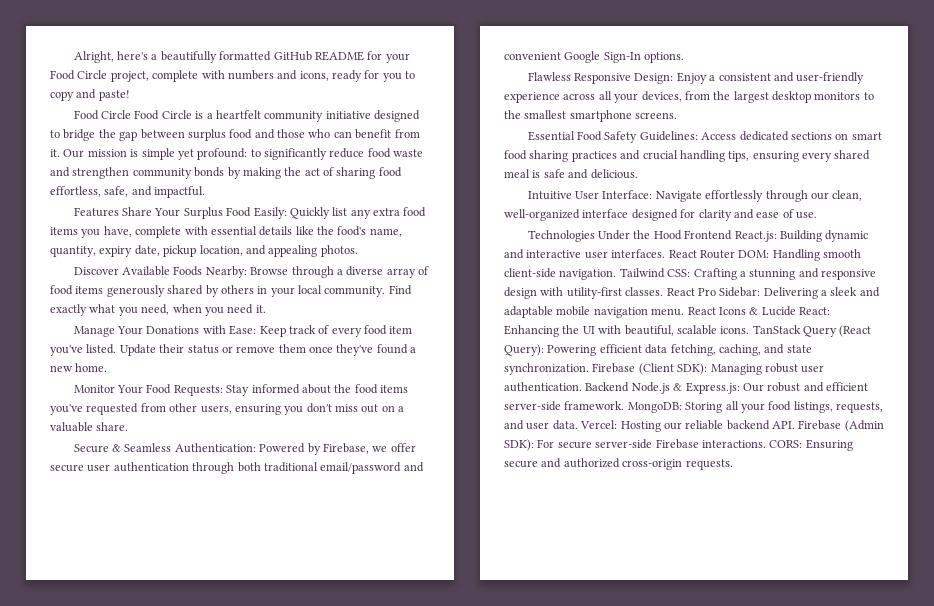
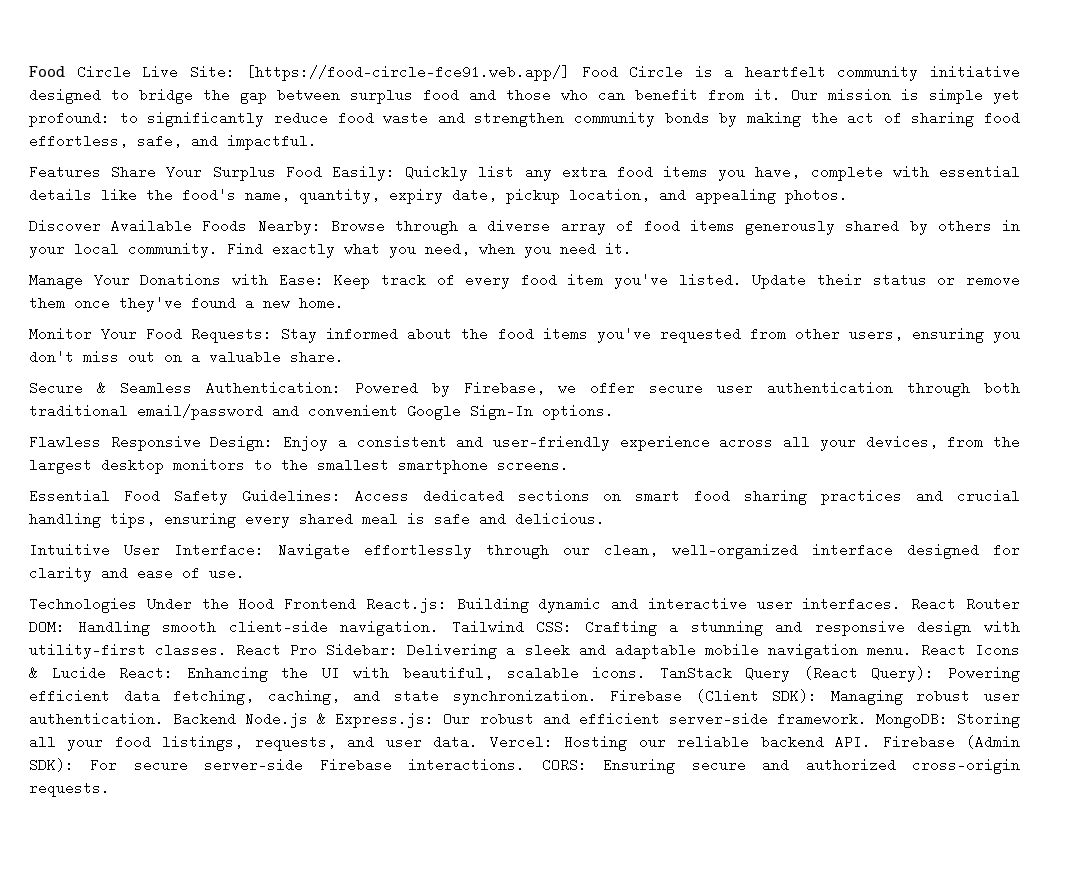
[73,51,410,63] [50,70,416,82] [50,89,130,101] [73,110,132,120] Alright, here's a beautifully formatted GitHub README for your Food Circle project, complete with numbers and icons, ready for you to copy and paste! // Food Circle -> [29,65,571,81] Food Circle Live Site: [https://food-circle-fce91.web.app/]

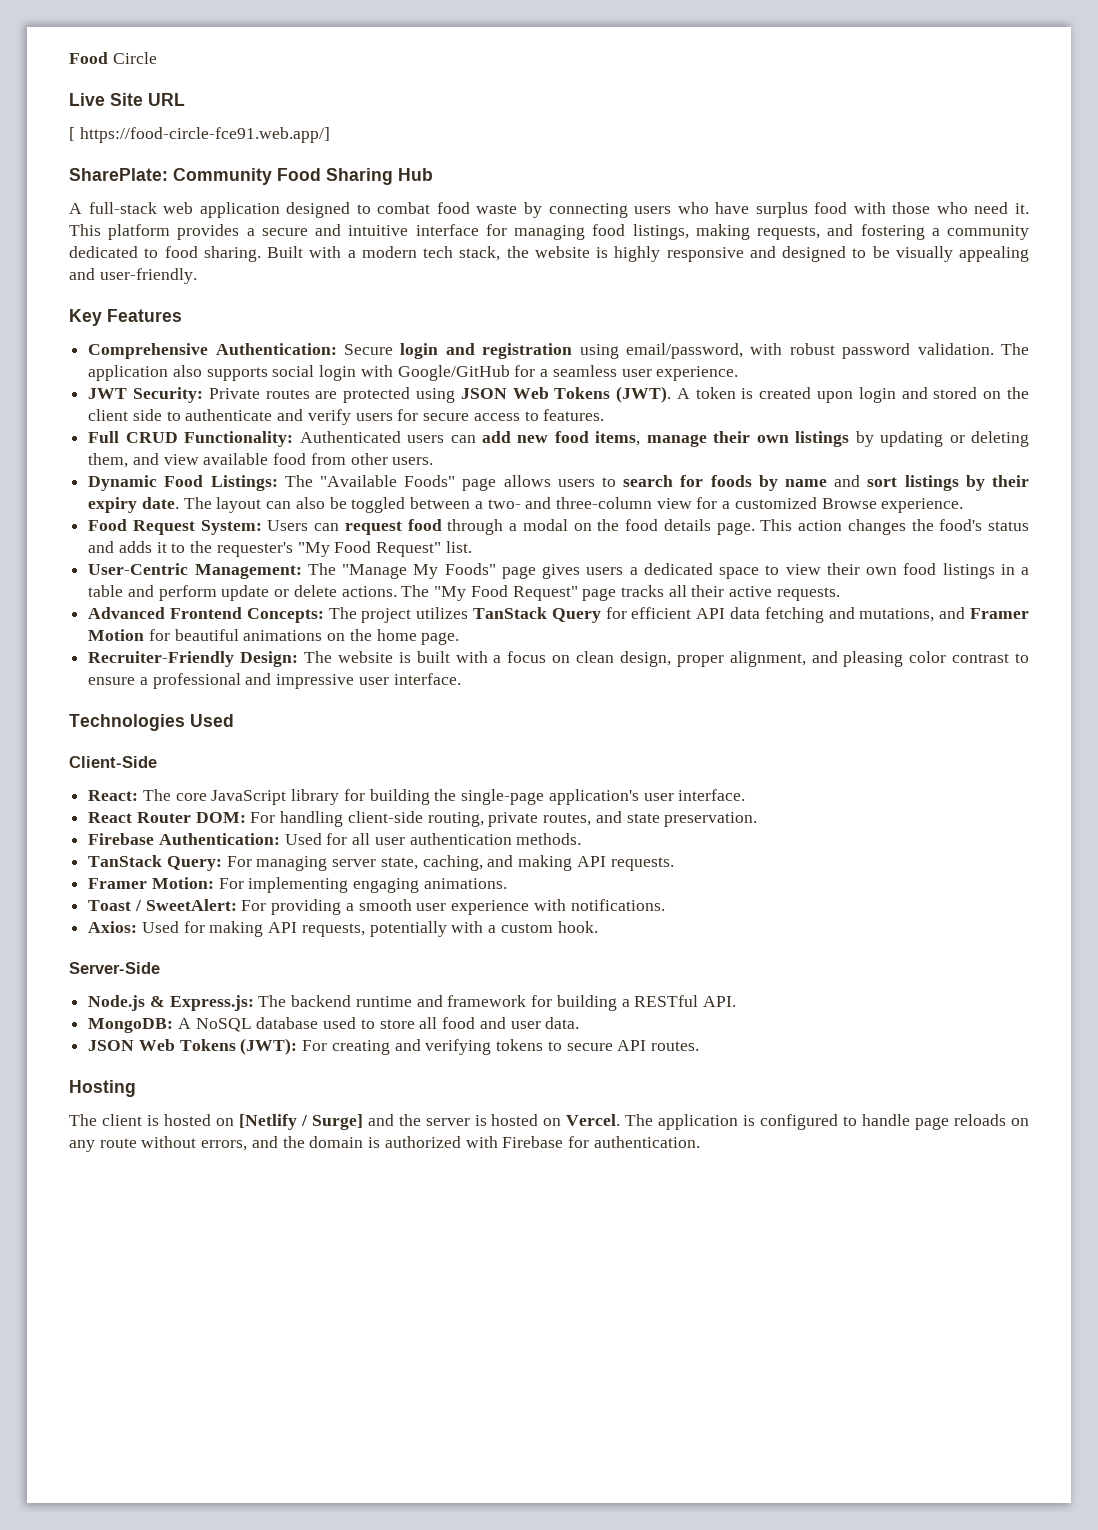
[29,65,1020,81] [29,88,340,104] Food Circle Live Site: [https://food-circle-fce91.web.app/] Food Circle is a heartfelt community initiative designed to bridge the gap between -> [69,52,157,64] [69,93,185,106] [69,127,330,143] [69,168,433,185] [69,202,750,218] Food Circle // Live Site URL // [ https://food-circle-fce91.web.app/] // SharePlate: Community Food Sharing Hub // A full-stack web application designed to combat food waste by connecting users who have
[469,88,496,102] and -> [853,202,886,214] with
[598,88,1020,104] [29,111,1020,127] [29,134,317,150] [29,165,1020,181] [29,188,848,204] [29,219,1020,235] [29,242,632,258] [29,273,1020,289] [29,296,344,312] [29,327,1020,343] [29,350,344,364] [29,381,1020,397] [29,404,614,420] [29,435,1020,451] [29,458,569,474] [29,489,1020,505] [29,512,605,528] [29,543,1020,559] [29,566,245,582] [29,597,1020,613] [29,620,1021,636] [29,643,1020,659] [29,666,1020,682] [29,689,1021,705] [29,712,1021,728] [29,735,1021,751] [29,758,1021,774] [29,781,110,797] can benefit from it. Our mission is simple yet profound: to significantly reduce food waste and strengthen community bonds by making the act of sharing food effortless, safe, and impactful. // Features Share Your Surplus Food Easily: Quickly list any extra food items you have, complete with essential details like the food's name, quantity, expiry date, pickup location, and appealing photos. // Discover Available Foods Nearby: Browse through a diverse array of food items generously shared by others in your local community. Find exactly what you need, when you need it. // Manage Your Donations with Ease: Keep track of every food item you've listed. Update their status or remove them once they've found a new home. // Monitor Your Food Requests: Stay informed about the food items you've requested from other users, ensuring you don't miss out on a valuable share. // Secure & Seamless Authentication: Powered by Firebase, we offer secure user authentication through both traditional email/password and convenient Google Sign-In options. // Flawless Responsive Design: Enjoy a consistent and user-friendly experience across all your devices, from the largest desktop monitors to the smallest smartphone screens. // Essential Food Safety Guidelines: Access dedicated sections on smart food sharing practices and crucial handling tips, ensuring every shared meal is safe and delicious. // Intuitive User Interface: Navigate effortlessly through our clean, well-organized interface designed for clarity and ease of use. // Technologies Under the Hood Frontend React.js: Building dynamic and interactive user interfaces. React Router DOM: Handling smooth client-side navigation. Tailwind CSS: Crafting a stunning and responsive design with utility-first classes. React Pro Sidebar: Delivering a sleek and adaptable mobile navigation menu. React Icons & Lucide React: Enhancing the UI with beautiful, scalable icons. TanStack Query (React Query): Powering efficient data fetching, caching, and state synchronization. Firebase (Client SDK): Managing robust user authentication. Backend Node.js & Express.js: Our robust and efficient server-side framework. MongoDB: Storing all your food listings, requests, and user data. Vercel: Hosting our reliable backend API. Firebase (Admin SDK): For secure server-side Firebase interactions. CORS: Ensuring secure and authorized cross-origin requests. -> [974,202,1029,214] [69,224,1030,240] [69,246,1029,262] [69,268,197,284] [69,309,182,326] [88,343,1030,359] [88,365,739,381] [88,386,1030,403] [88,409,605,425] [88,431,1030,447] [88,453,434,468] [88,475,1029,491] [88,497,964,513] [88,519,1029,535] [88,541,472,557] [88,563,1029,579] [88,585,840,601] [88,607,1029,623] [88,629,460,645] [88,651,1029,667] [88,673,461,689] [69,714,234,731] [69,756,157,768] [88,789,746,805] [88,811,758,827] [88,833,582,845] [88,855,674,871] [88,877,507,893] [88,899,665,915] [88,921,598,937] [69,962,160,974] [88,995,736,1011] [88,1017,580,1033] [88,1038,699,1055] [69,1080,136,1097] [69,1114,1029,1130] [69,1136,700,1152] need it. This platform provides a secure and intuitive interface for managing food listings, making requests, and fostering a community dedicated to food sharing. Built with a modern tech stack, the website is highly responsive and designed to be visually appealing and user-friendly. // Key Features // Comprehensive Authentication: Secure login and registration using email/password, with robust password validation. The application also supports social login with Google/GitHub for a seamless user experience. // JWT Security: Private routes are protected using JSON Web Tokens (JWT). A token is created upon login and stored on the client side to authenticate and verify users for secure access to features. // Full CRUD Functionality: Authenticated users can add new food items, manage their own listings by updating or deleting them, and view available food from other users. // Dynamic Food Listings: The "Available Foods" page allows users to search for foods by name and sort listings by their expiry date. The layout can also be toggled between a two- and three-column view for a customized Browse experience. // Food Request System: Users can request food through a modal on the food details page. This action changes the food's status and adds it to the requester's "My Food Request" list. // User-Centric Management: The "Manage My Foods" page gives users a dedicated space to view their own food listings in a table and perform update or delete actions. The "My Food Request" page tracks all their active requests. // Advanced Frontend Concepts: The project utilizes TanStack Query for efficient API data fetching and mutations, and Framer Motion for beautiful animations on the home page. // Recruiter-Friendly Design: The website is built with a focus on clean design, proper alignment, and pleasing color contrast to ensure a professional and impressive user interface. // Technologies Used // Client-Side // React: The core JavaScript library for building the single-page application's user interface. // React Router DOM: For handling client-side routing, private routes, and state preservation. // Firebase Authentication: Used for all user authentication methods. // TanStack Query: For managing server state, caching, and making API requests. // Framer Motion: For implementing engaging animations. // Toast / SweetAlert: For providing a smooth user experience with notifications. // Axios: Used for making API requests, potentially with a custom hook. // Server-Side // Node.js & Express.js: The backend runtime and framework for building a RESTful API. // MongoDB: A NoSQL database used to store all food and user data. // JSON Web Tokens (JWT): For creating and verifying tokens to secure API routes. // Hosting // The client is hosted on [Netlify / Surge] and the server is hosted on Vercel. The application is configured to handle page reloads on any route without errors, and the domain is authorized with Firebase for authentication.

